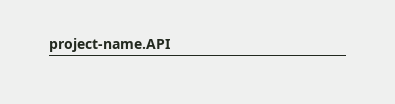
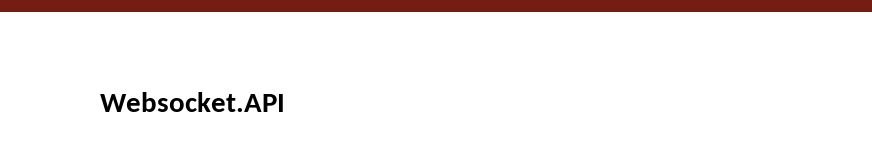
[49,38,170,52] project-name.API -> [100,92,285,112] Websocket.API

